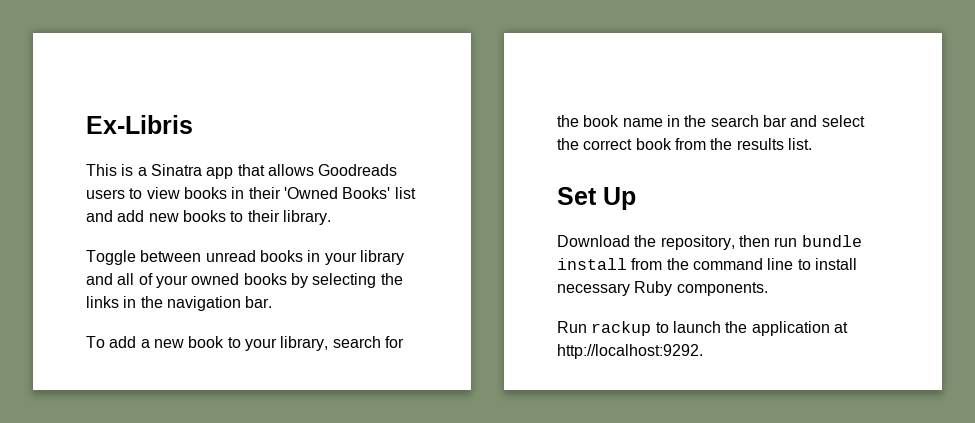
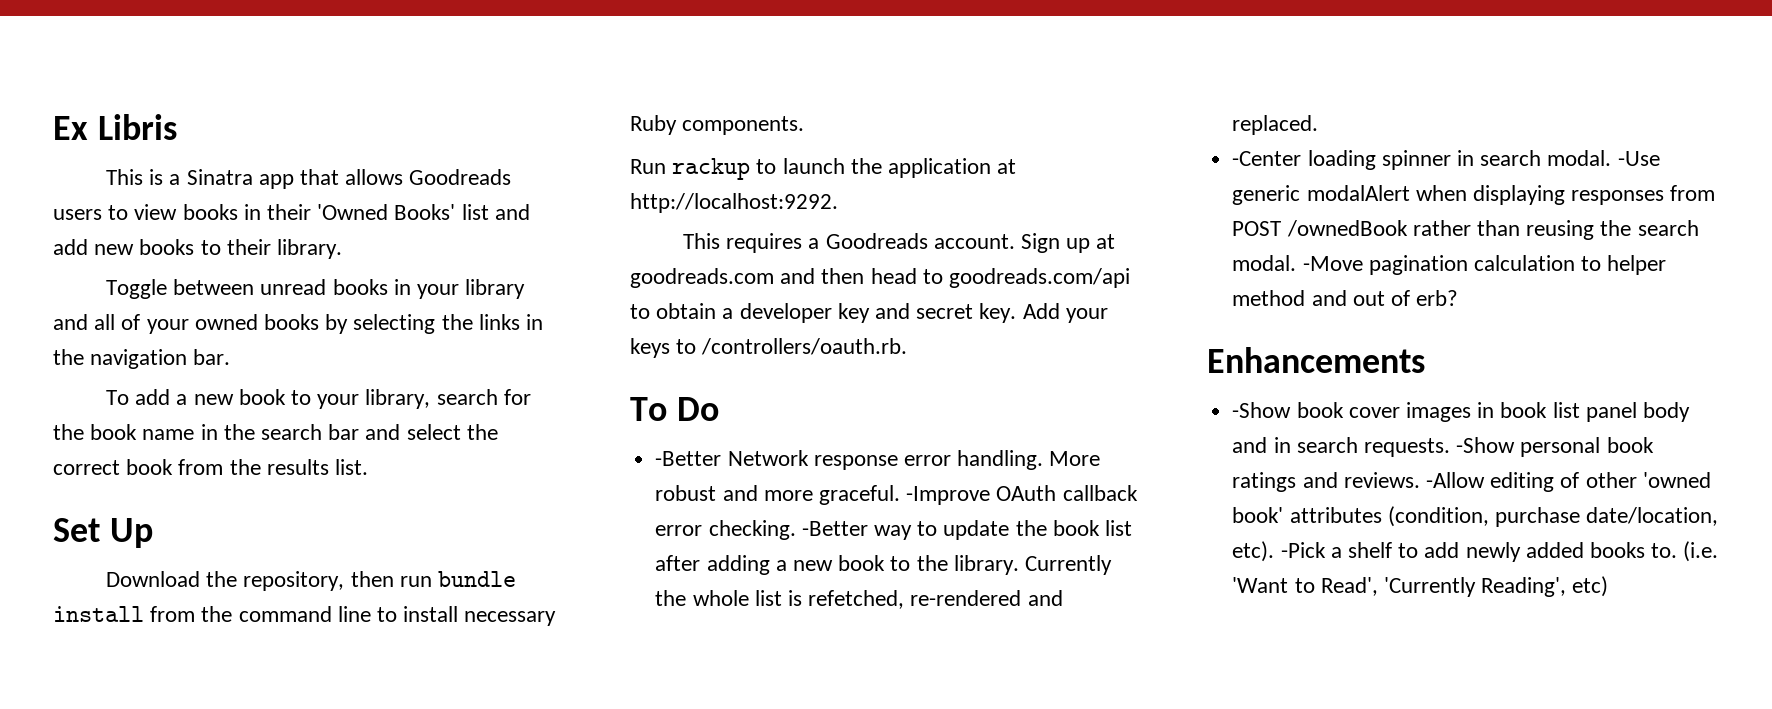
[86,115,193,134] Ex-Libris -> [53,114,177,140] Ex Libris
(703, 351) none -> [682,233,1116,253] [630,268,1131,288] [630,303,1108,323] [630,338,908,358] [630,397,719,421] [655,450,1101,470] [655,485,1138,505] [655,520,1132,540] [655,555,1112,575] [655,590,1063,609] [1232,115,1319,135] [1232,150,1660,170] [1232,185,1716,205] [1232,220,1699,240] [1232,255,1667,275] [1232,290,1459,306] [1207,347,1425,373] [1232,402,1690,422] [1232,437,1654,457] [1232,472,1711,492] [1232,506,1719,527] [1232,541,1719,562] [1232,576,1609,597] // This requires a Goodreads account. Sign up at goodreads.com and then head to goodreads.com/api to obtain a developer key and secret key. Add your keys to /controllers/oauth.rb. // To Do // -Better Network response error handling. More robust and more graceful. -Improve OAuth callback error checking. -Better way to update the book list after adding a new book to the library. Currently the whole list is refetched, re-rendered and replaced. // -Center loading spinner in search modal. -Use generic modalAlert when displaying responses from POST /ownedBook rather than reusing the search modal. -Move pagination calculation to helper method and out of erb? // Enhancements // -Show book cover images in book list panel body and in search requests. -Show personal book ratings and reviews. -Allow editing of other 'owned book' attributes (condition, purchase date/location, etc). -Pick a shelf to add newly added books to. (i.e. 'Want to Read', 'Currently Reading', etc)

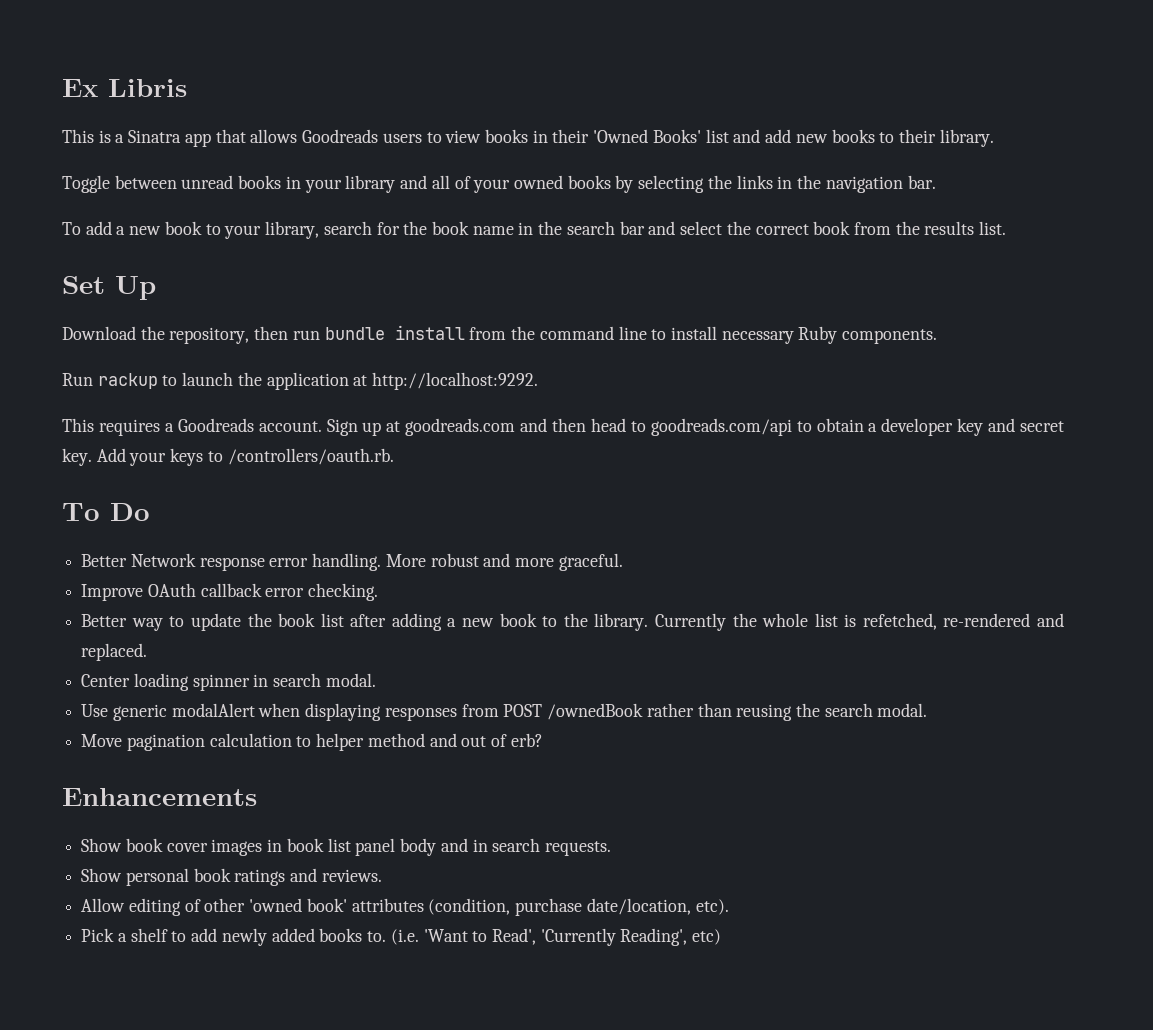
[655,451,722,466] -Better -> [81,554,128,567] Better
[906,486,991,505] -Improve -> [81,584,144,601] // Improve
[801,521,868,536] -Better -> [81,614,128,627] // Better
[1232,151,1302,166] -Center -> [81,674,131,687] Center
[1617,151,1660,166] -Use -> [81,704,109,717] // Use
[1302,256,1363,271] -Move -> [81,734,123,747] // Move
[1232,402,1292,418] -Show -> [81,838,123,852] Show
[1456,437,1516,453] -Show -> [81,868,123,882] // Show
[1425,472,1485,488] -Allow -> [81,898,126,912] // Allow
[1280,542,1326,558] -Pick -> [81,928,115,942] // Pick

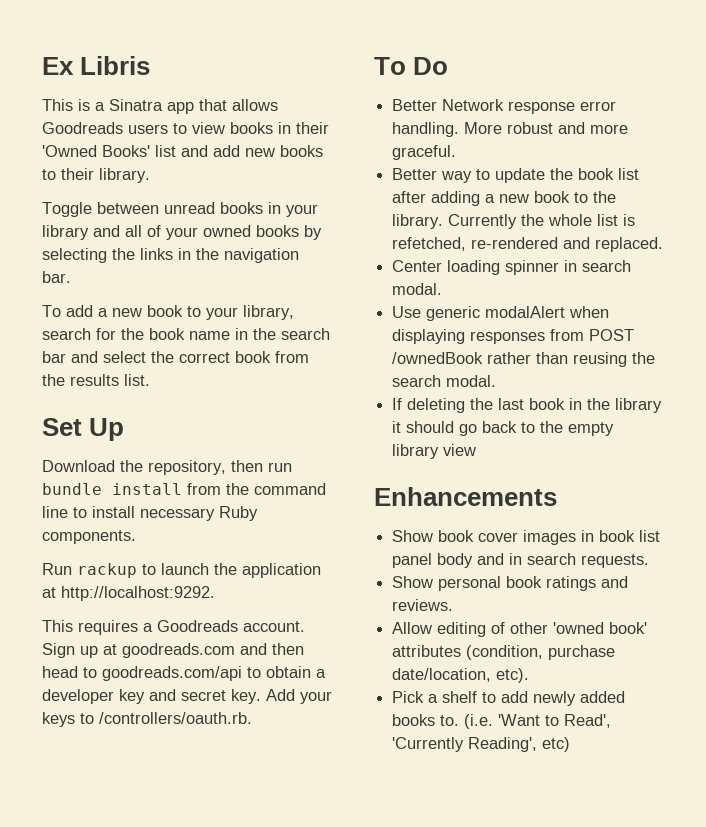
[81,583,379,601] // Improve OAuth callback error checking. -> (457, 152) none
[81,733,543,751] Move pagination calculation to helper method and out of erb? -> [392,398,663,413] [392,421,615,436] [392,444,477,459] If deleting the last book in the library it should go back to the empty library view

